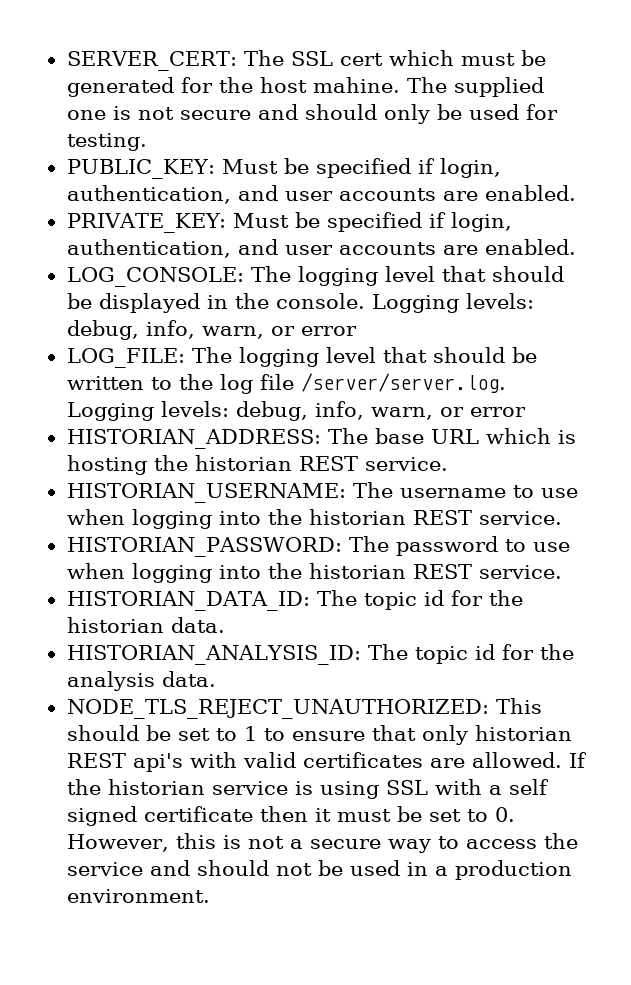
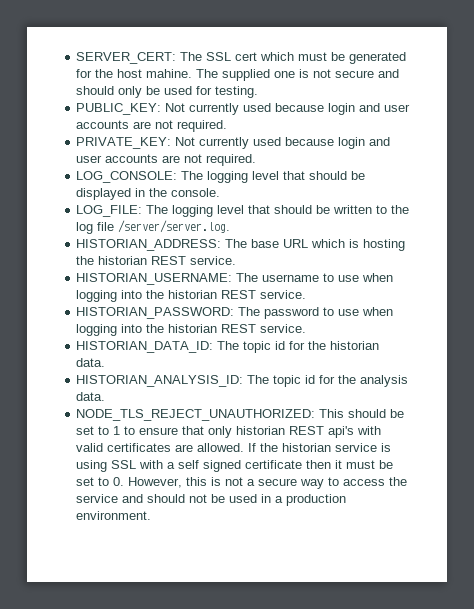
[221,158,501,178] [66,185,576,204] Must be specified if login, authentication, and user accounts are enabled. -> [165,103,411,115] [76,120,228,132] Not currently used because login and user accounts are not required.
[233,212,513,232] [66,239,576,258] Must be specified if login, authentication, and user accounts are enabled. -> [175,137,391,149] [76,154,257,166] Not currently used because login and user accounts are not required.
[371,293,534,313] [66,320,357,340] Logging levels: debug, info, warn, or error -> (221, 192) none
[66,401,526,421] Logging levels: debug, info, warn, or error -> (231, 226) none

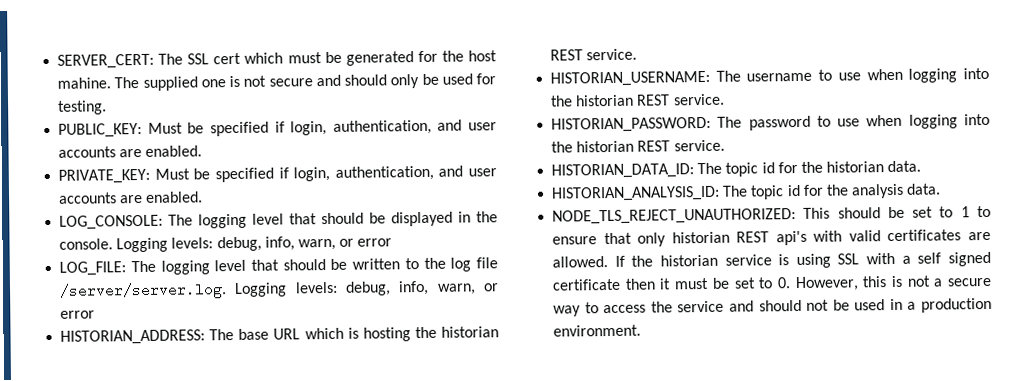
[165,103,411,115] [76,120,228,132] Not currently used because login and user accounts are not required. -> [147,119,497,137] [58,145,203,158] Must be specified if login, authentication, and user accounts are enabled.
[175,137,391,149] [76,154,257,166] Not currently used because login and user accounts are not required. -> [154,165,497,183] [58,191,204,204] Must be specified if login, authentication, and user accounts are enabled.
(221, 192) none -> [116,236,393,253] Logging levels: debug, info, warn, or error
(231, 226) none -> [234,280,499,297] [60,310,96,319] Logging levels: debug, info, warn, or error

